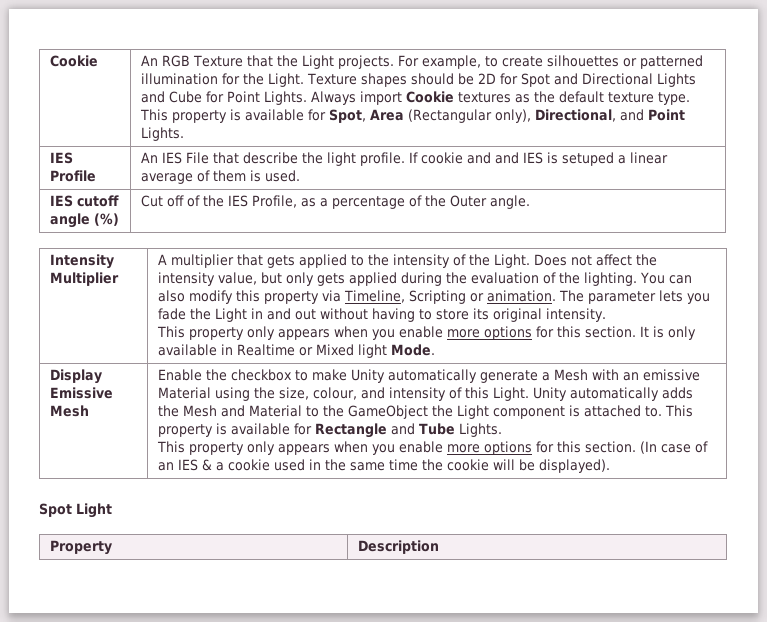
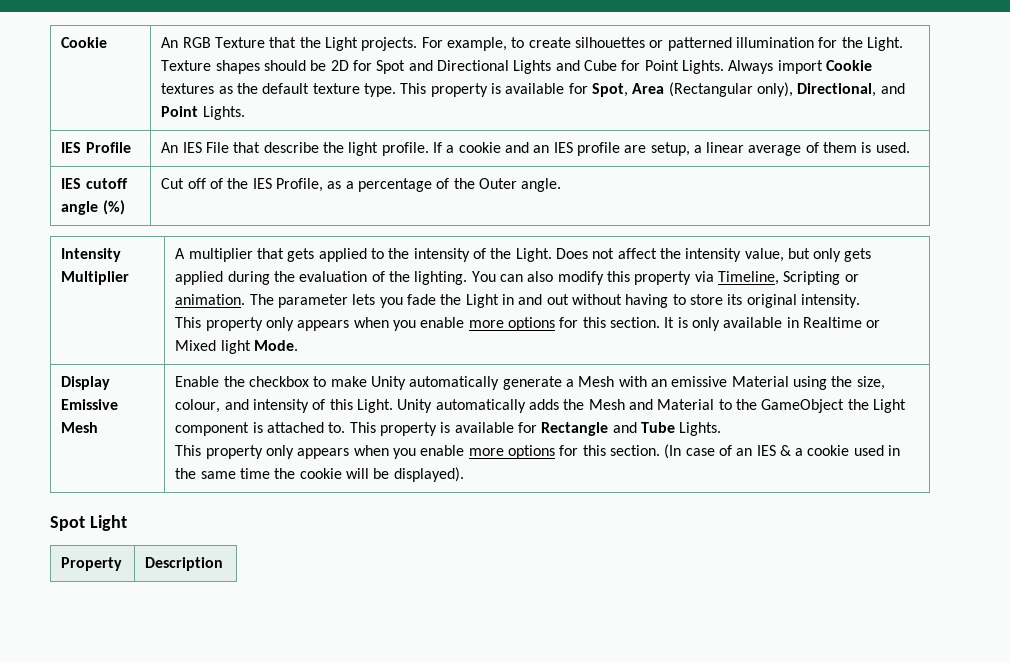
(418, 157) none -> [446,145,455,153] a
[494,152,614,166] and IES is setuped -> [533,142,690,156] an IES profile are setup,

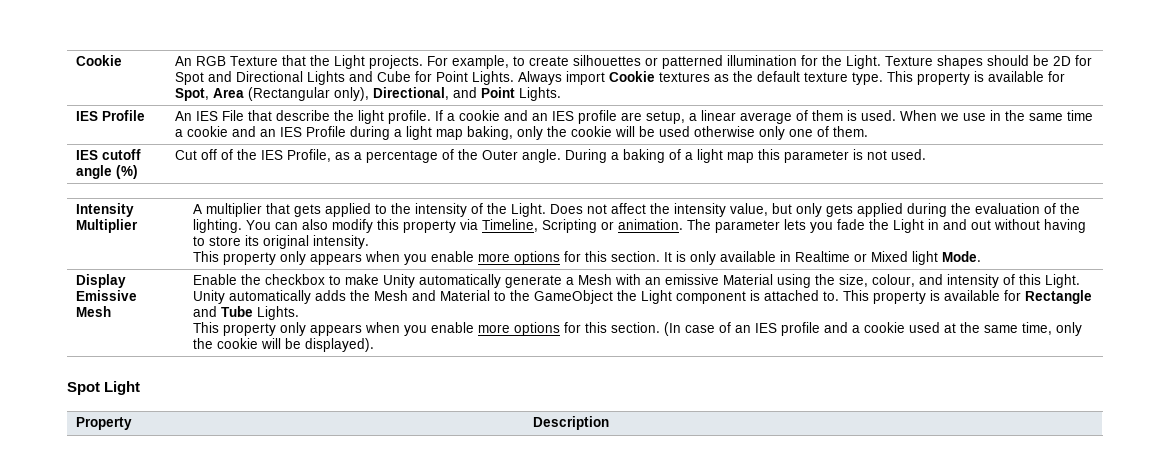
(910, 147) none -> [900,110,1094,121] [175,126,869,140] When we use in the same time a cookie and an IES Profile during a light map baking, only the cookie will be used otherwise only one of them.
(562, 185) none -> [565,149,927,163] During a baking of a light map this parameter is not used.
[779,445,791,456] & -> [781,322,849,336] profile and
[888,445,901,456] [175,468,271,479] in the same time -> [944,322,1083,336] at the same time, only

